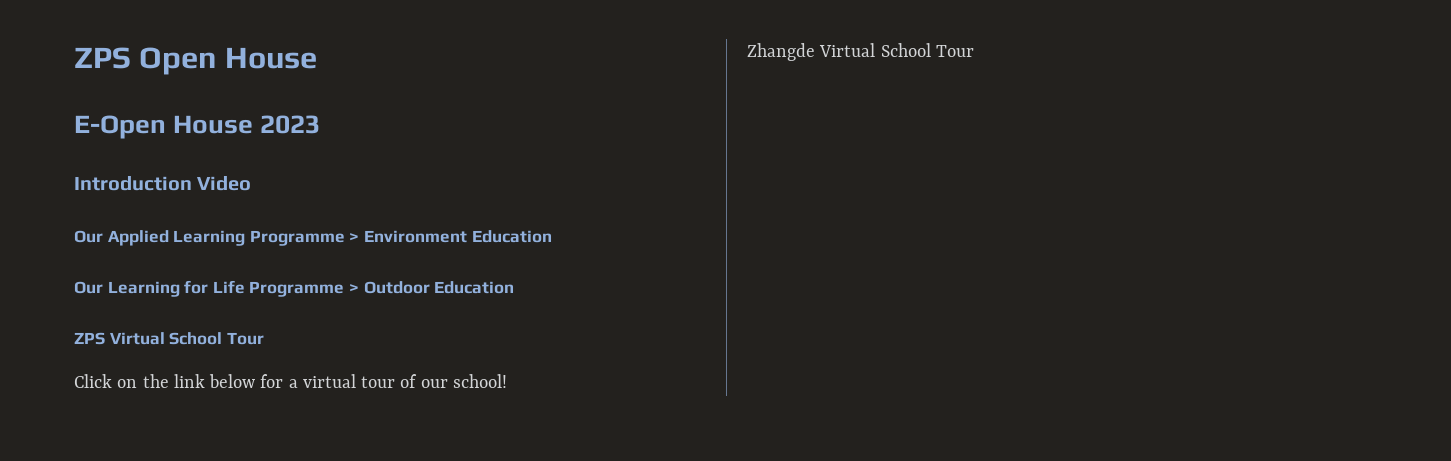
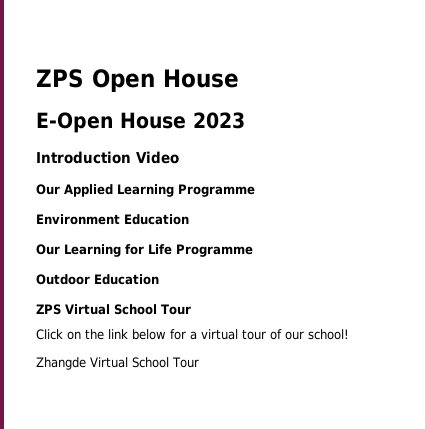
[349,233,360,242] > -> (255, 190) //
[348,284,359,293] > -> (253, 250) //

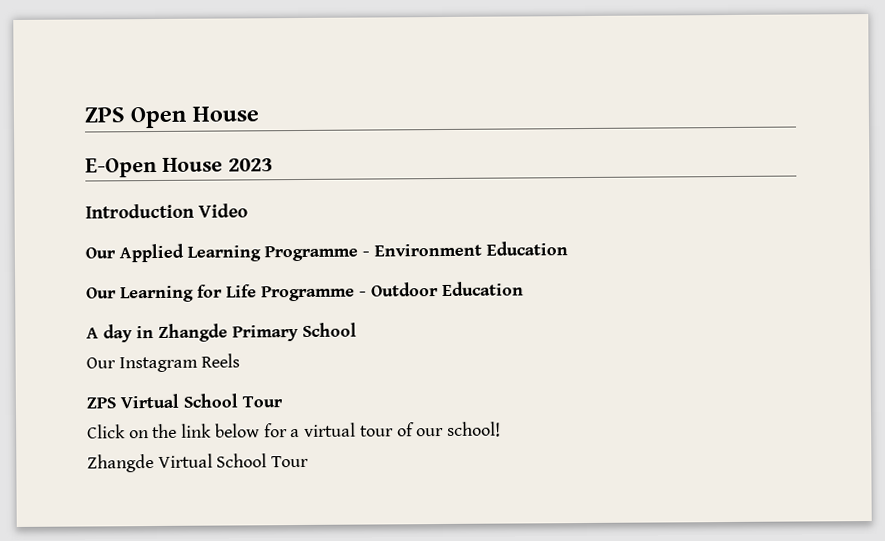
(255, 190) // -> [362,251,370,257] -
(253, 250) // -> [359,291,367,297] -
(159, 279) none -> [86,322,357,343] [86,353,241,373] // A day in Zhangde Primary School // Our Instagram Reels

